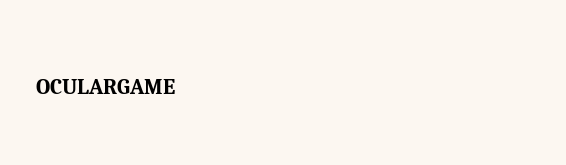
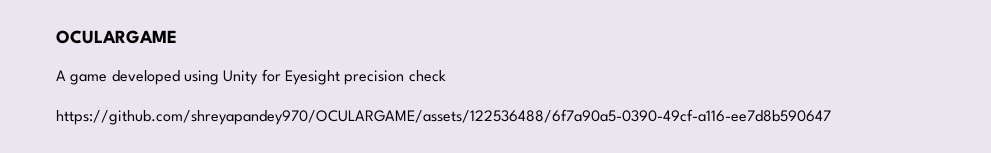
(175, 86) none -> [56,69,446,85] [56,109,831,125] // A game developed using Unity for Eyesight precision check // https://github.com/shreyapandey970/OCULARGAME/assets/122536488/6f7a90a5-0390-49cf-a116-ee7d8b590647

